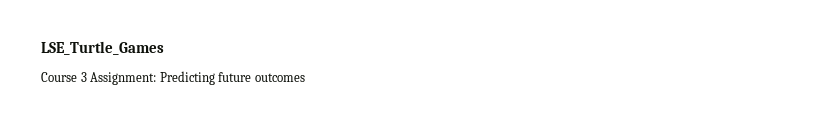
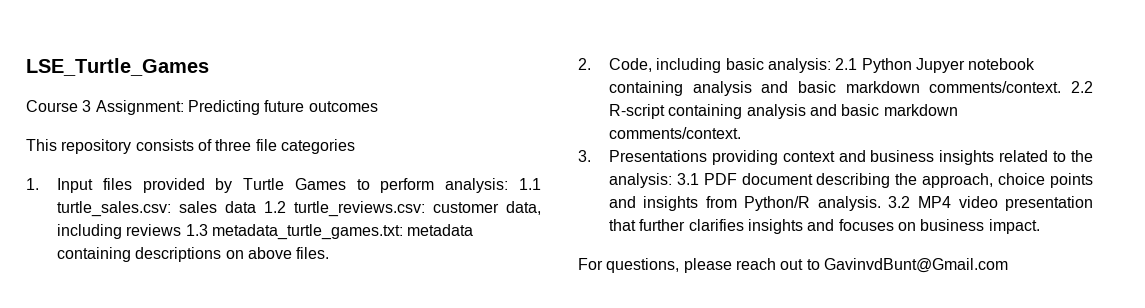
(305, 77) none -> [26,139,355,154] [26,178,541,193] [56,201,542,217] [56,224,474,240] [56,247,330,262] [578,58,1036,73] [608,81,1093,96] [608,104,958,119] [608,127,741,139] [578,150,1093,165] [608,173,1093,188] [608,196,1093,211] [608,219,1040,234] [578,258,1008,273] // This repository consists of three file categories // 1. Input files provided by Turtle Games to perform analysis: 1.1 turtle_sales.csv: sales data 1.2 turtle_reviews.csv: customer data, including reviews 1.3 metadata_turtle_games.txt: metadata containing descriptions on above files. // 2. Code, including basic analysis: 2.1 Python Jupyer notebook containing analysis and basic markdown comments/context. 2.2 R-script containing analysis and basic markdown comments/context. // 3. Presentations providing context and business insights related to the analysis: 3.1 PDF document describing the approach, choice points and insights from Python/R analysis. 3.2 MP4 video presentation that further clarifies insights and focuses on business impact. // For questions, please reach out to GavinvdBunt@Gmail.com

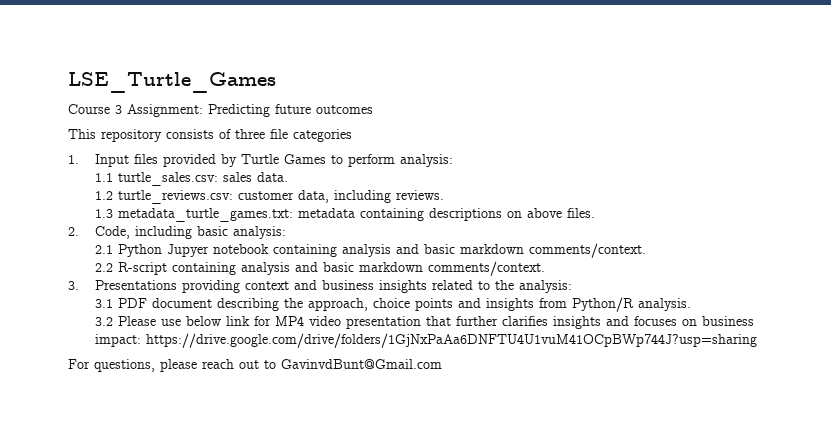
(509, 185) none -> (453, 160) //
[224,201,256,213] data -> [256,172,288,182] data. //
[126,224,182,236] reviews -> [395,190,444,200] reviews. //
(831, 65) none -> (286, 232) //
(1062, 87) none -> (646, 250) //
(672, 180) none -> (572, 286) //
[888,196,911,208] 3.2 -> [94,316,271,326] // 3.2 Please use below link for
[988,219,1040,234] impact. -> [94,333,757,348] impact: https://drive.google.com/drive/folders/1GjNxPaAa6DNFTU4U1vuM41OCpBWp744J?usp=sharing

